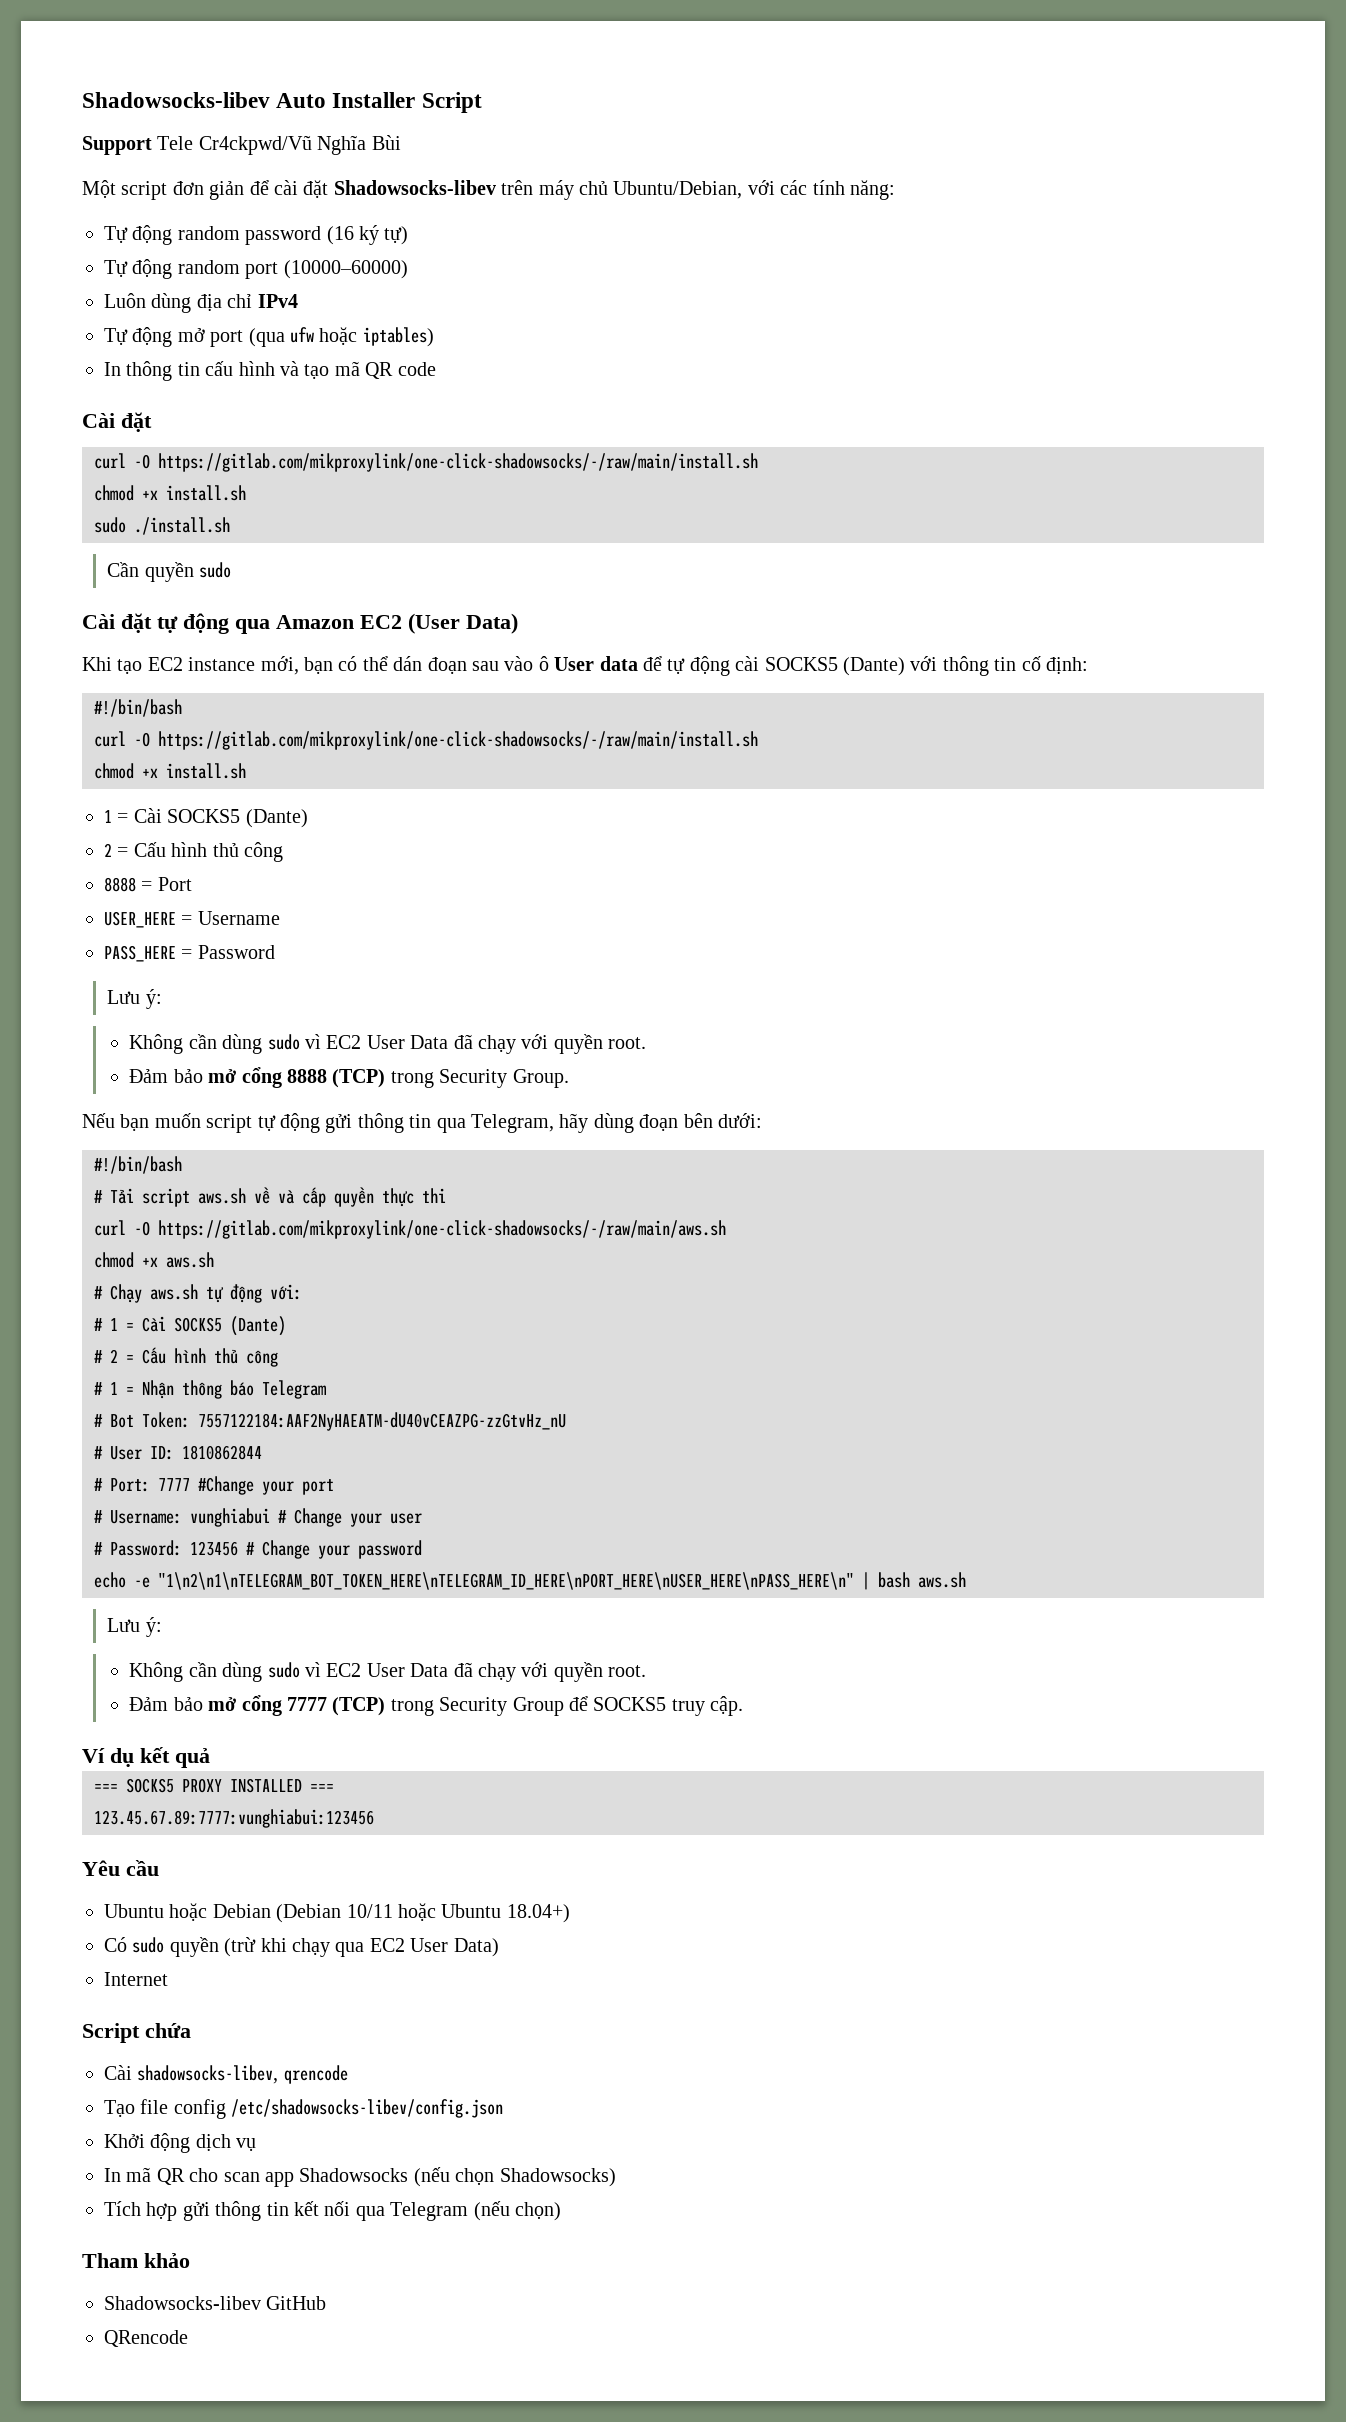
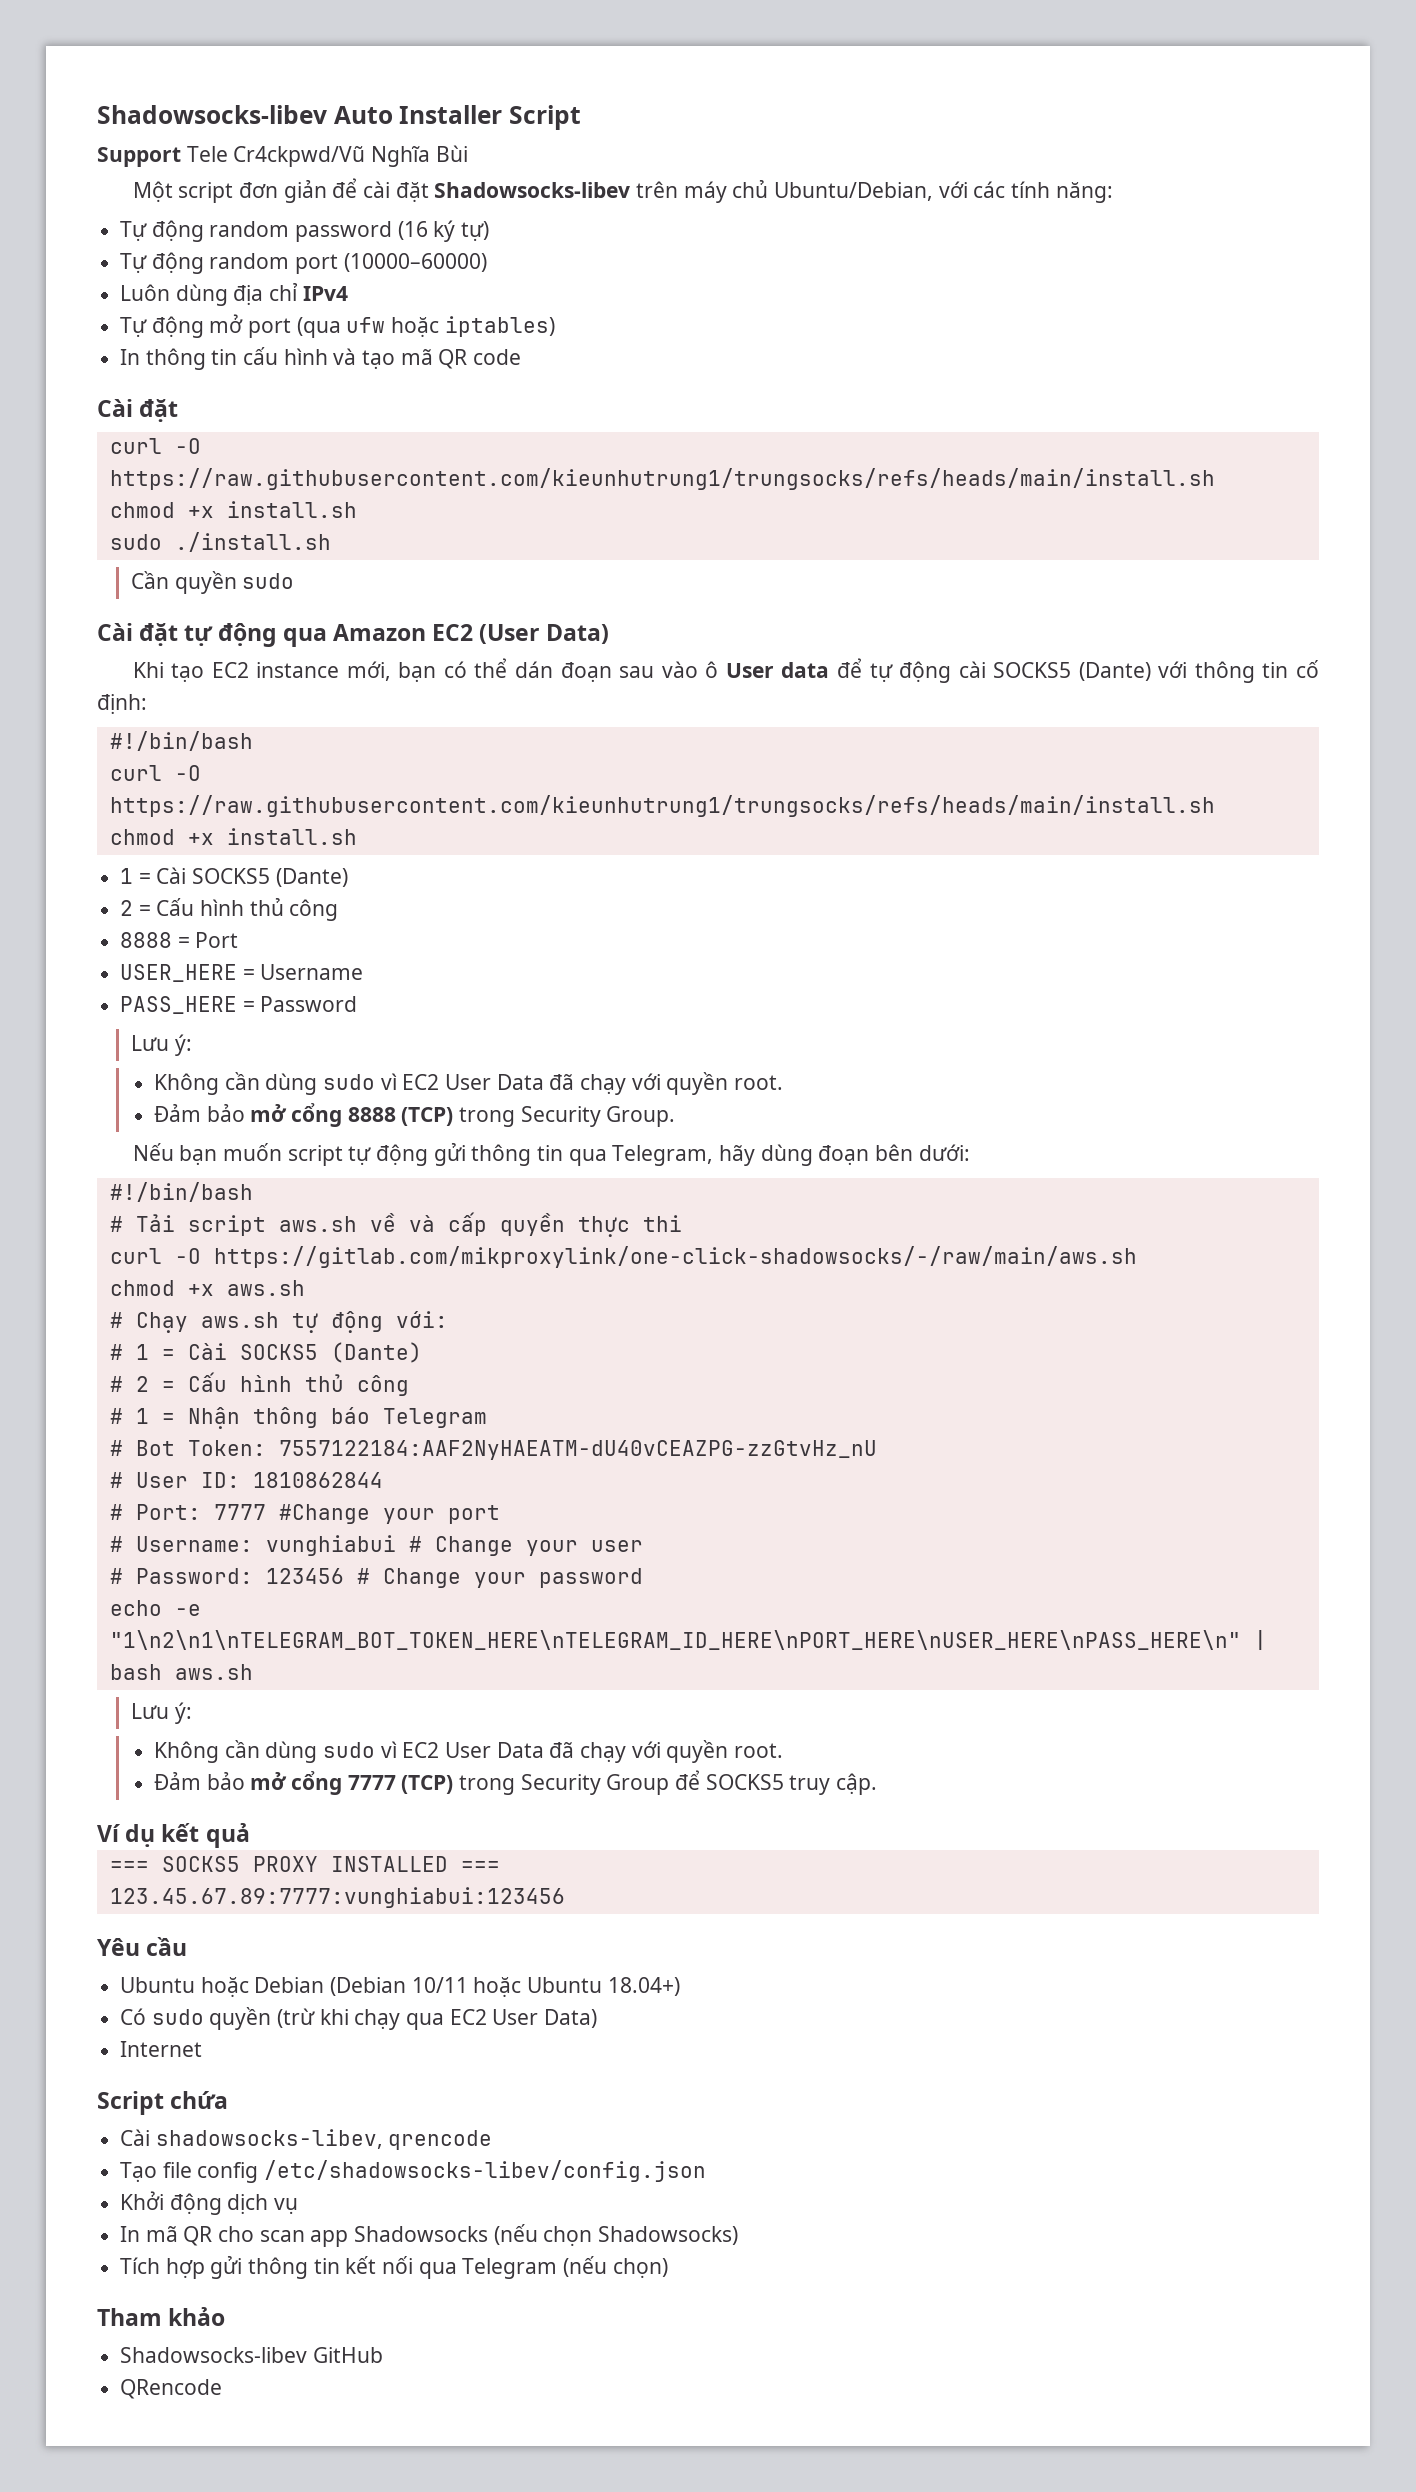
[158,453,758,472] https://gitlab.com/mikproxylink/one-click-shadowsocks/-/raw/main/install.sh -> [109,468,1215,490] https://raw.githubusercontent.com/kieunhutrung1/trungsocks/refs/heads/main/install.sh
[158,731,758,750] https://gitlab.com/mikproxylink/one-click-shadowsocks/-/raw/main/install.sh -> [109,795,1215,817] https://raw.githubusercontent.com/kieunhutrung1/trungsocks/refs/heads/main/install.sh

